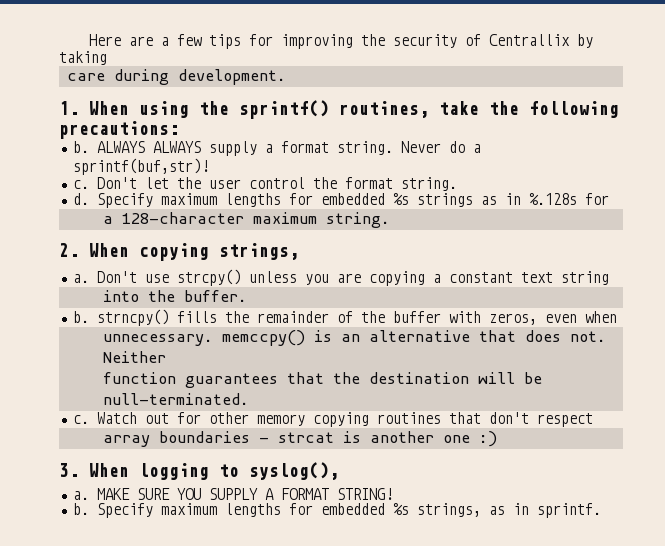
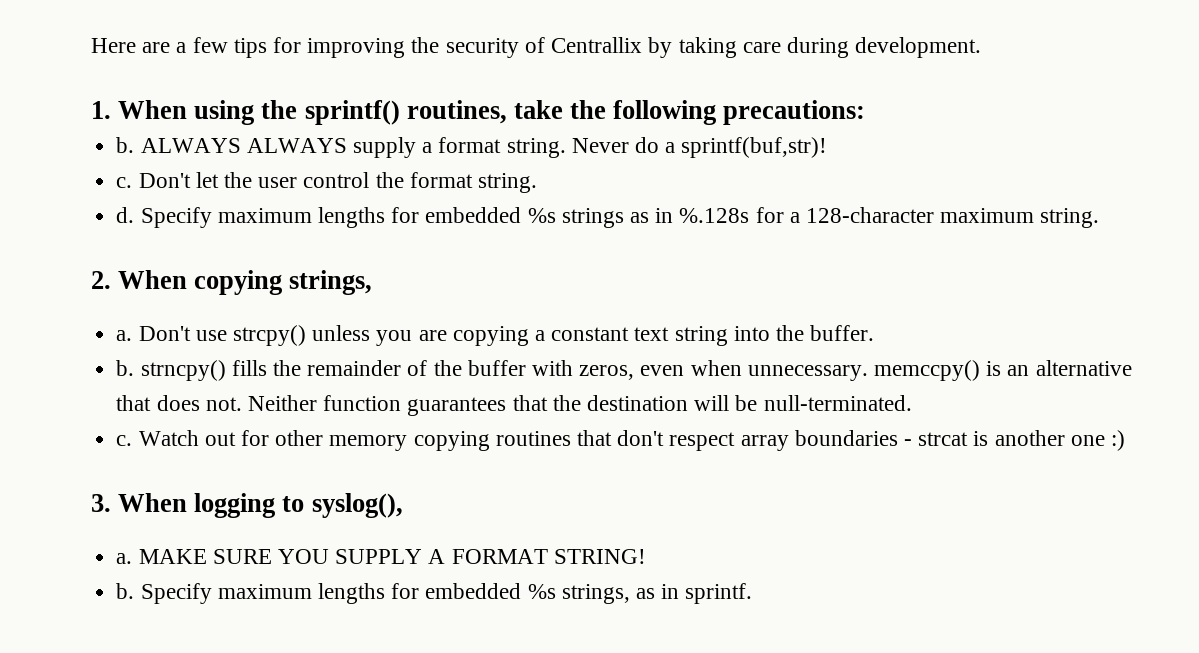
(107, 58) // -> (737, 47) none
(609, 199) // -> (784, 215) none
(609, 278) // -> (728, 336) none
(617, 317) // -> (742, 368) none
(166, 357) // -> (317, 403) none
(593, 420) // -> (736, 441) none

